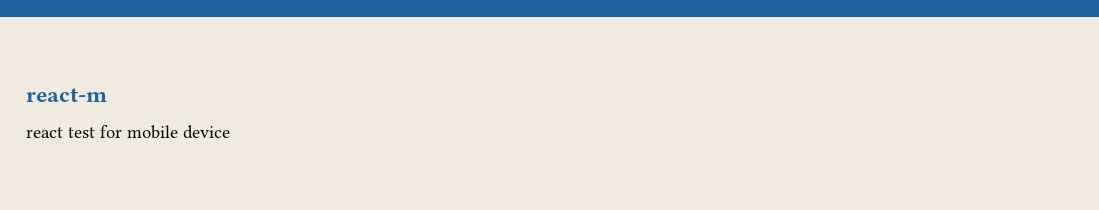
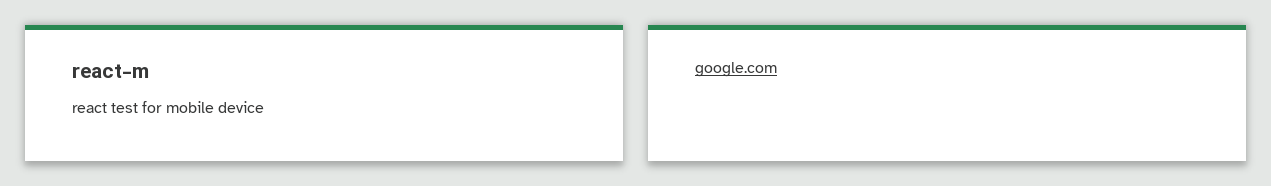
(230, 132) none -> [695,62,777,77] // google.com

